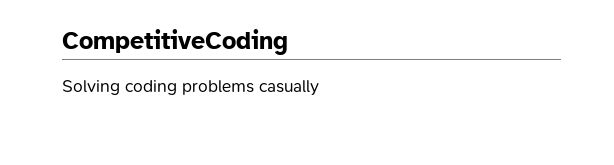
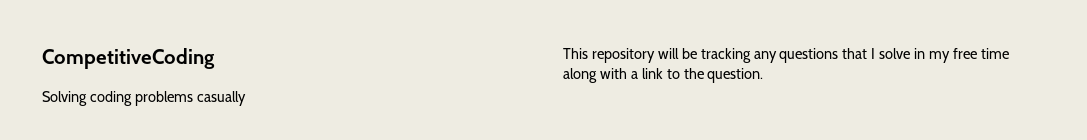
(319, 88) none -> [563,48,1009,63] [563,68,764,83] // This repository will be tracking any questions that I solve in my free time along with a link to the question.

